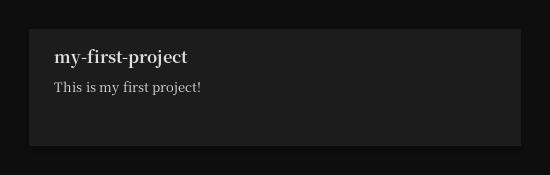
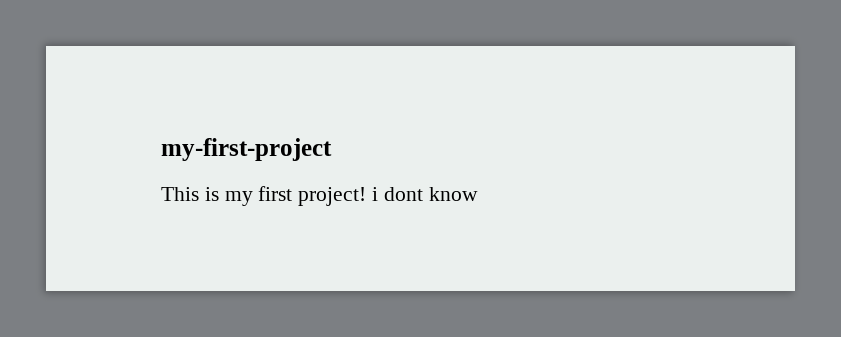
(202, 89) none -> [372,187,478,201] i dont know

